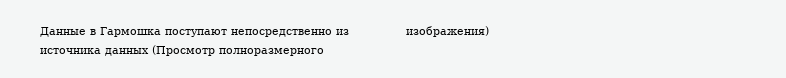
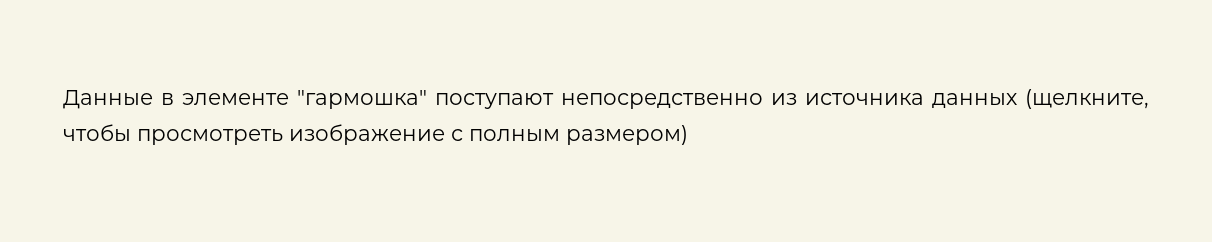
[100,27,161,37] Гармошка -> [182,90,427,109] элементе "гармошка"
[152,45,324,56] [406,26,489,37] (Просмотр полноразмерного изображения) -> [1025,89,1149,109] [63,124,688,145] (щелкните, чтобы просмотреть изображение с полным размером)

